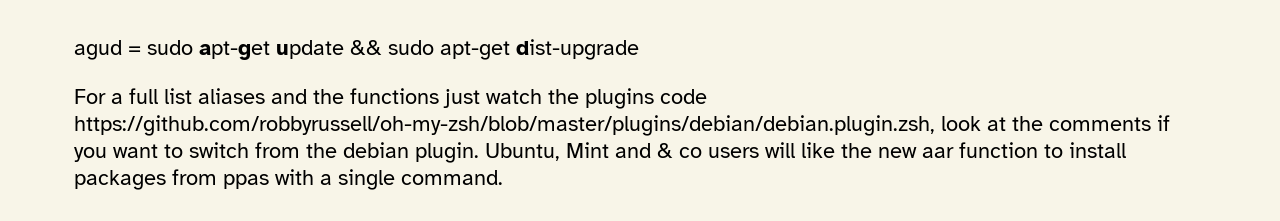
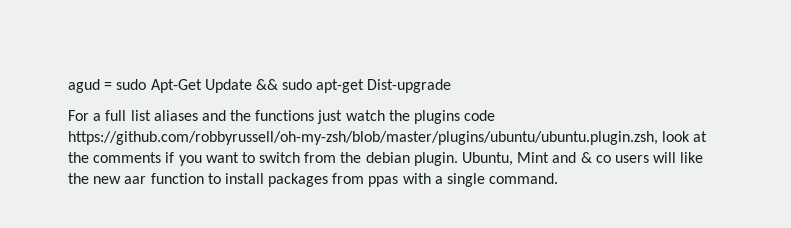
[199,40,344,60] apt-get update -> [150,79,252,93] Apt-Get Update
[516,39,639,60] dist-upgrade -> [367,79,452,93] Dist-upgrade
[74,115,935,136] https://github.com/robbyrussell/oh-my-zsh/blob/master/plugins/debian/debian.plugin.zsh, -> [68,131,658,145] https://github.com/robbyrussell/oh-my-zsh/blob/master/plugins/ubuntu/ubuntu.plugin.zsh,

